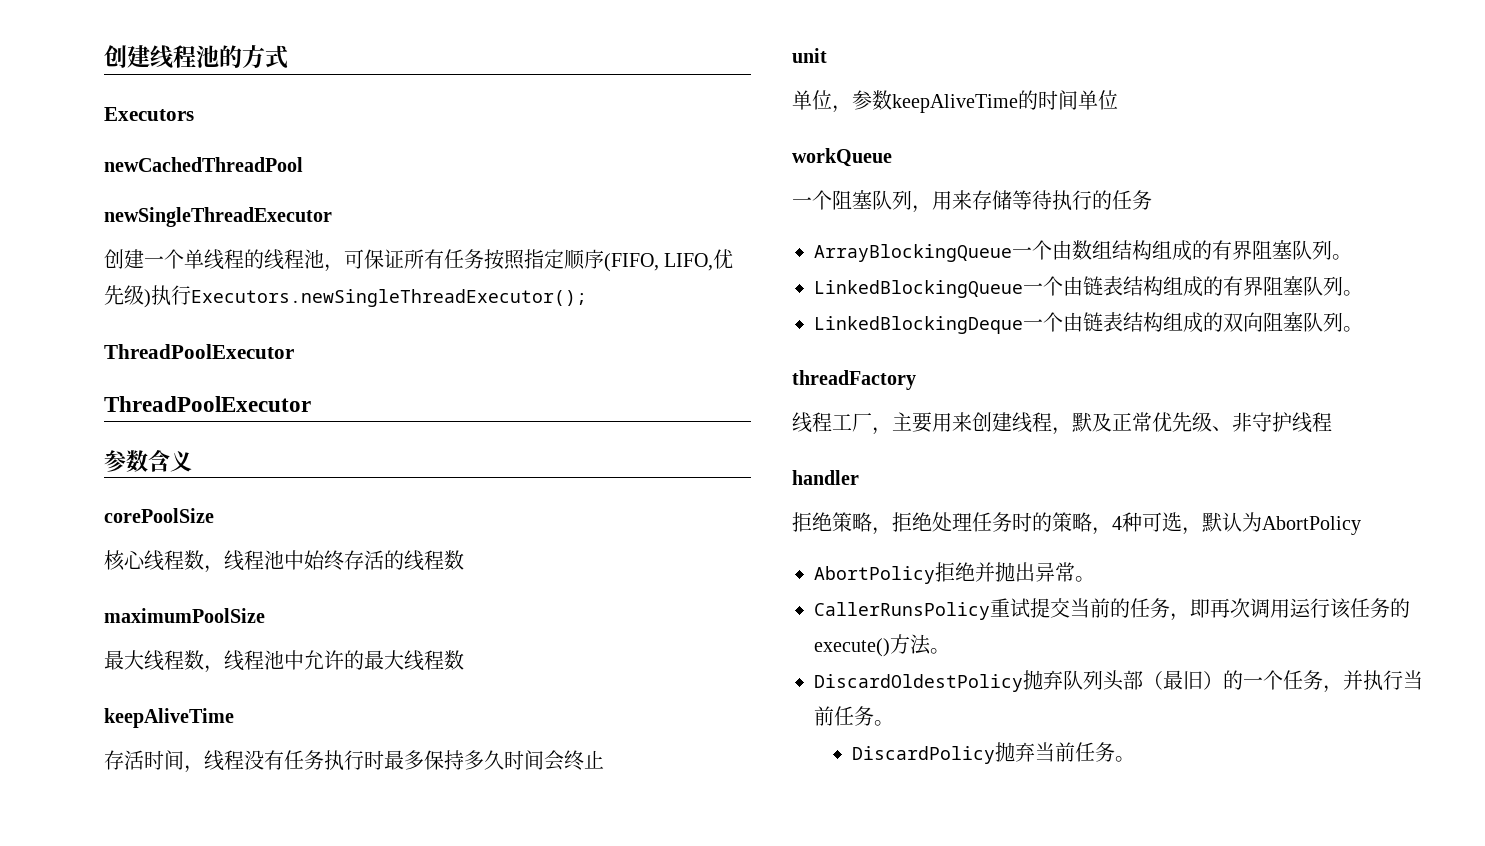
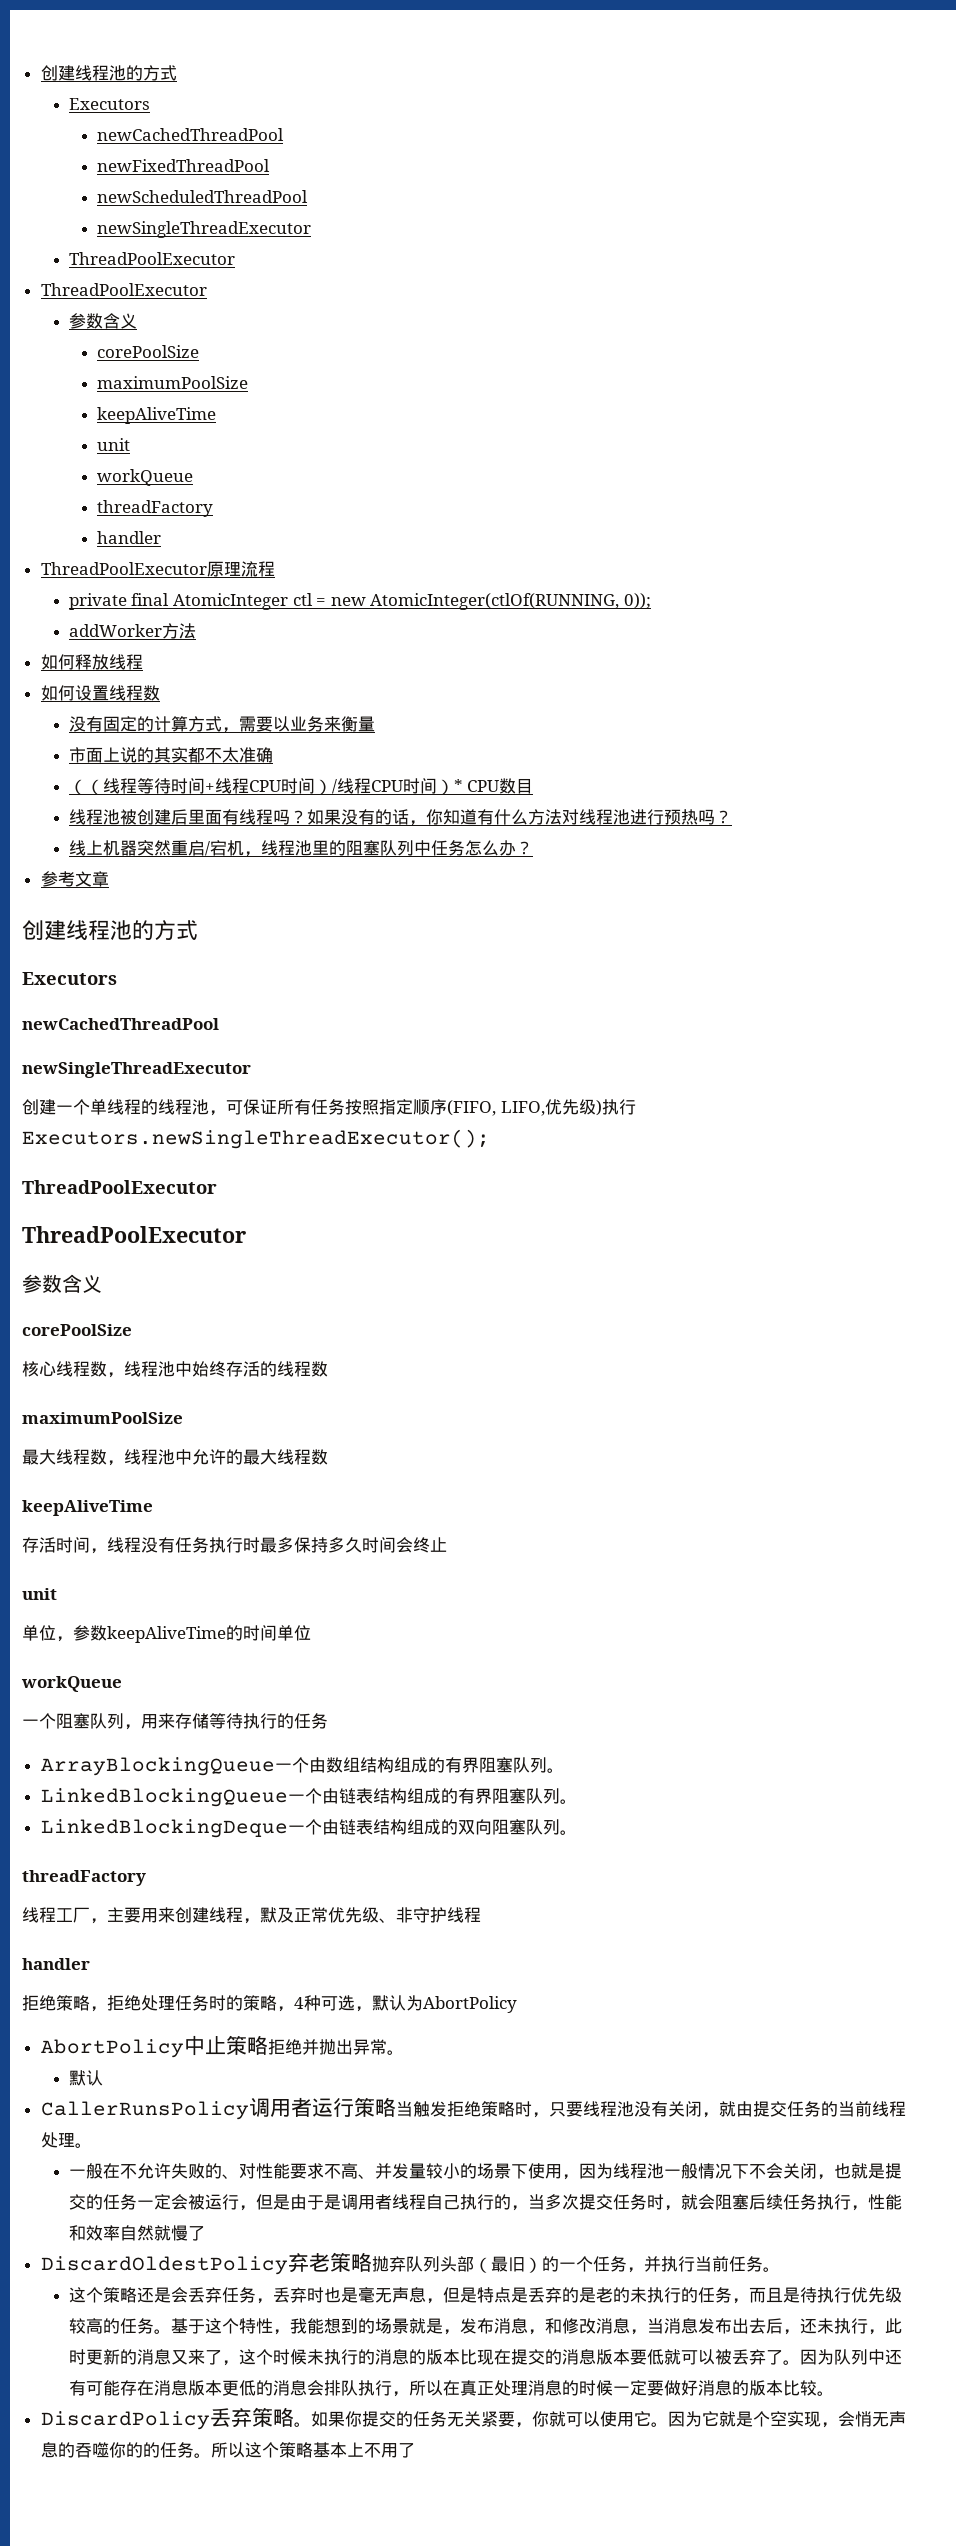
[104,45,288,69] [104,107,194,121] [104,157,303,172] 创建线程池的方式 // Executors // newCachedThreadPool -> [40,65,177,81] [68,98,150,110] [97,128,285,141] [97,159,271,172] [97,190,309,203] [97,221,312,238] [68,252,235,265] [40,283,207,296] [68,313,137,329] [97,345,200,358] [97,376,249,389] [97,407,217,424] [97,438,131,451] [97,469,194,486] [97,500,214,517] [97,531,162,544] [40,561,275,577] [68,593,652,610] [68,623,196,639] [40,654,143,670] [40,685,160,701] [68,716,375,733] [68,747,273,763] [68,778,534,795] [68,809,732,826] [68,840,533,857] [40,871,109,887] [22,920,198,941] [22,972,117,985] [22,1018,219,1030] 创建线程池的方式 // Executors // newCachedThreadPool // newFixedThreadPool // newScheduledThreadPool // newSingleThreadExecutor // ThreadPoolExecutor // ThreadPoolExecutor // 参数含义 // corePoolSize // maximumPoolSize // keepAliveTime // unit // workQueue // threadFactory // handler // ThreadPoolExecutor原理流程 // private final AtomicInteger ctl = new AtomicInteger(ctlOf(RUNNING, 0)); // addWorker方法 // 如何释放线程 // 如何设置线程数 // 没有固定的计算方式，需要以业务来衡量 // 市面上说的其实都不太准确 // （（线程等待时间+线程CPU时间）/线程CPU时间）* CPU数目 // 线程池被创建后里面有线程吗？如果没有的话，你知道有什么方法对线程池进行预热吗？ // 线上机器突然重启/宕机，线程池里的阻塞队列中任务怎么办？ // 参考文章 // 创建线程池的方式 // Executors // newCachedThreadPool
(935, 575) none -> [183,2035,268,2056] 中止策略
(1095, 579) none -> [68,2070,103,2086] // 默认
[990,598,1410,621] [814,634,950,657] 重试提交当前的任务，即再次调用运行该任务的execute()方法。 -> [248,2097,906,2118] [40,2132,92,2148] [68,2163,902,2180] [68,2194,902,2211] [68,2225,205,2241] 调用者运行策略当触发拒绝策略时，只要线程池没有关闭，就由提交任务的当前线程处理。 // 一般在不允许失败的、对性能要求不高、并发量较小的场景下使用，因为线程池一般情况下不会关闭，也就是提交的任务一定会被运行，但是由于是调用者线程自己执行的，当多次提交任务时，就会阻塞后续任务执行，性能和效率自然就慢了
(1023, 683) none -> [287,2252,372,2273] 弃老策略
[852,742,1136,764] DiscardPolicy抛弃当前任务。 -> [68,2286,902,2304] [68,2318,902,2335] [68,2349,902,2366] [68,2380,834,2397] [40,2407,906,2430] [40,2442,415,2458] 这个策略还是会丢弃任务，丢弃时也是毫无声息，但是特点是丢弃的是老的未执行的任务，而且是待执行优先级较高的任务。基于这个特性，我能想到的场景就是，发布消息，和修改消息，当消息发布出去后，还未执行，此时更新的消息又来了，这个时候未执行的消息的版本比现在提交的消息版本要低就可以被丢弃了。因为队列中还有可能存在消息版本更低的消息会排队执行，所以在真正处理消息的时候一定要做好消息的版本比较。 // DiscardPolicy丢弃策略。如果你提交的任务无关紧要，你就可以使用它。因为它就是个空实现，会悄无声息的吞噬你的的任务。所以这个策略基本上不用了

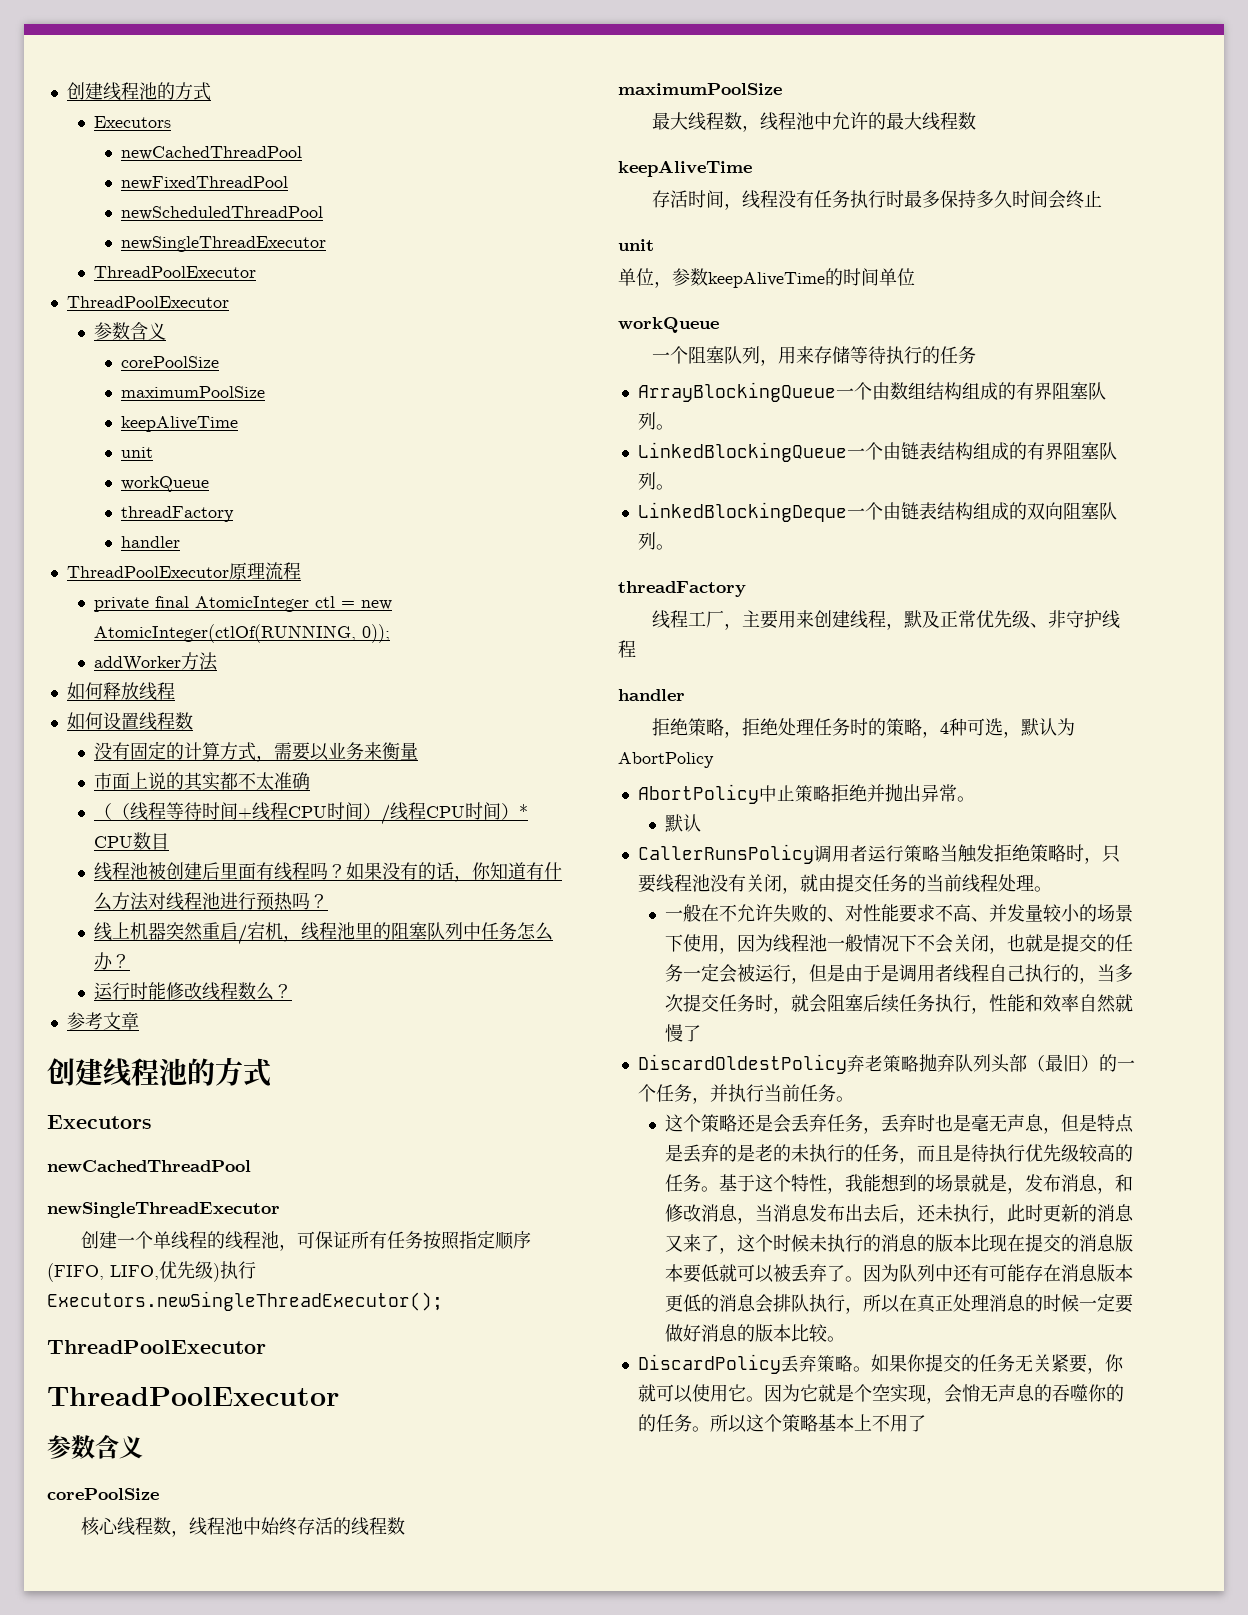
(533, 848) none -> [93,982,292,1001] // 运行时能修改线程数么？

